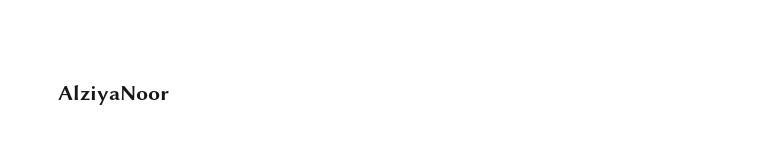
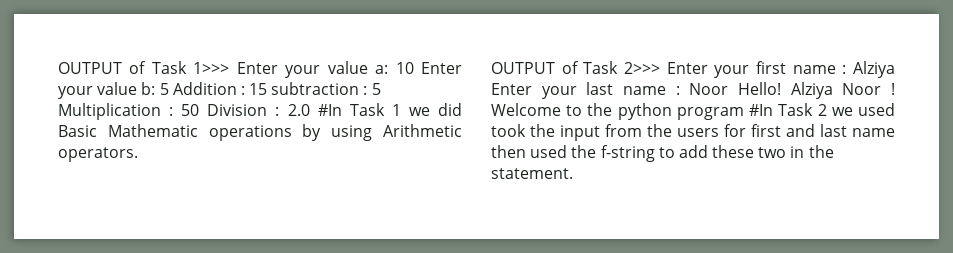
[58,85,169,105] AlziyaNoor -> [58,61,462,78] [58,82,381,99] [58,103,462,120] [58,124,463,141] [58,147,138,162] [491,61,895,78] [491,82,895,99] [491,103,895,120] [491,124,895,141] [491,145,834,162] [491,168,573,179] OUTPUT of Task 1>>> Enter your value a: 10 Enter your value b: 5 Addition : 15 subtraction : 5 Multiplication : 50 Division : 2.0 #In Task 1 we did Basic Mathematic operations by using Arithmetic operators. // OUTPUT of Task 2>>> Enter your first name : Alziya Enter your last name : Noor Hello! Alziya Noor ! Welcome to the python program #In Task 2 we used took the input from the users for first and last name then used the f-string to add these two in the statement.

